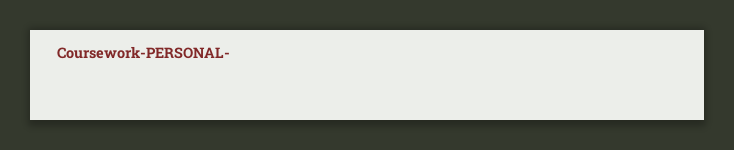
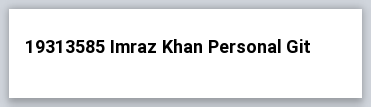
[57,46,230,59] Coursework-PERSONAL- -> [25,39,312,53] 19313585 Imraz Khan Personal Git

